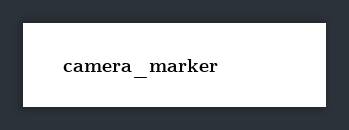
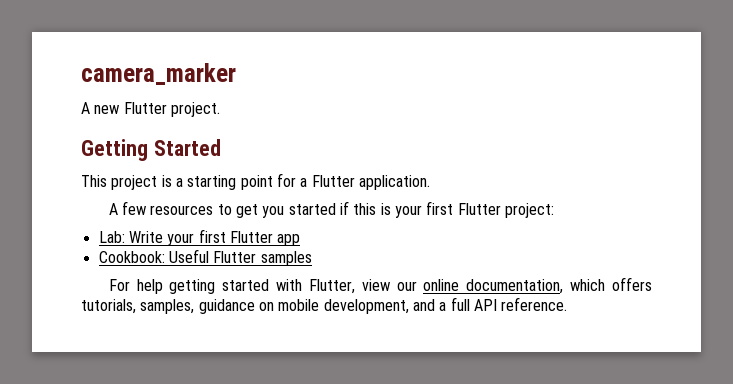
(218, 68) none -> [81,102,220,117] [81,139,221,161] [81,173,430,190] [108,201,554,218] [98,229,301,246] [98,249,312,266] [108,277,652,294] [81,297,568,314] // A new Flutter project. // Getting Started // This project is a starting point for a Flutter application. // A few resources to get you started if this is your first Flutter project: // Lab: Write your first Flutter app // Cookbook: Useful Flutter samples // For help getting started with Flutter, view our online documentation, which offers tutorials, samples, guidance on mobile development, and a full API reference.

